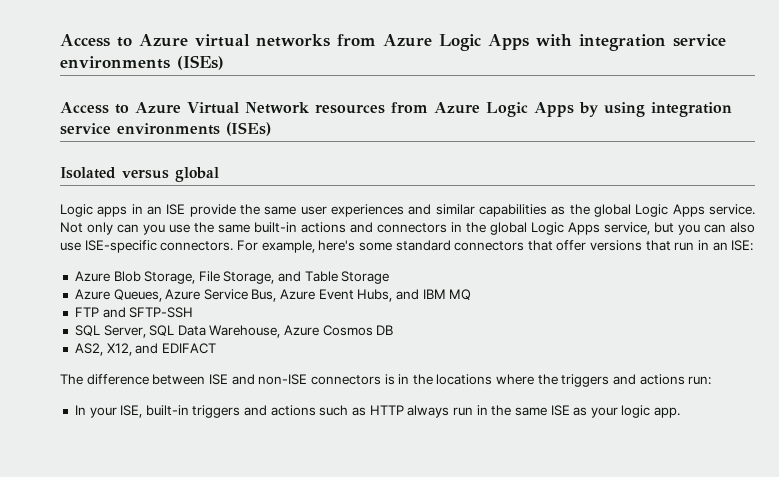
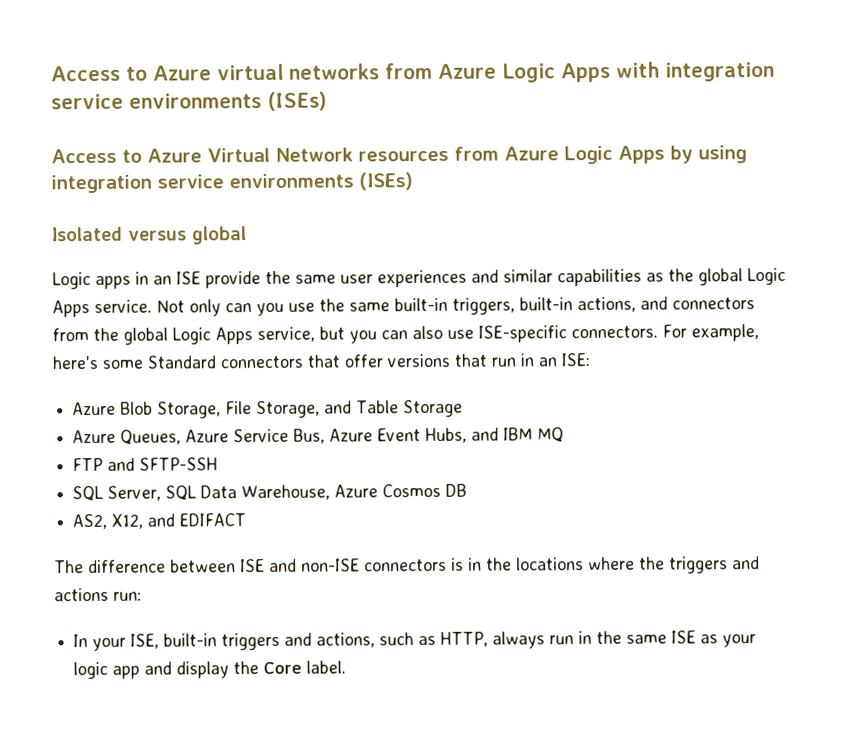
[301,222,346,233] actions -> [452,296,636,315] triggers, built-in actions,
[451,222,462,232] in -> [52,328,89,342] from
[395,240,451,251] standard -> [147,355,216,369] Standard
[270,405,316,416] actions -> [316,632,376,648] actions,
[369,405,404,415] HTTP -> [440,631,489,647] HTTP,
[654,407,681,418] app. -> [112,660,347,679] app and display the Core label.

